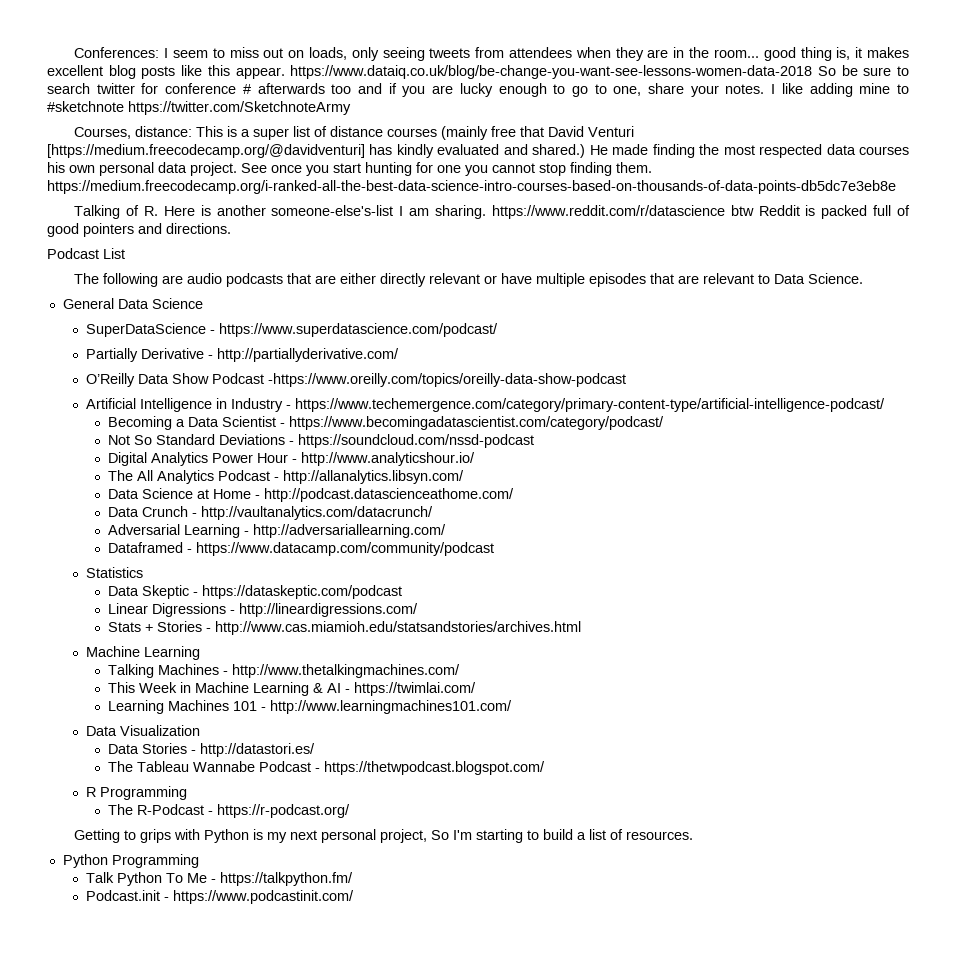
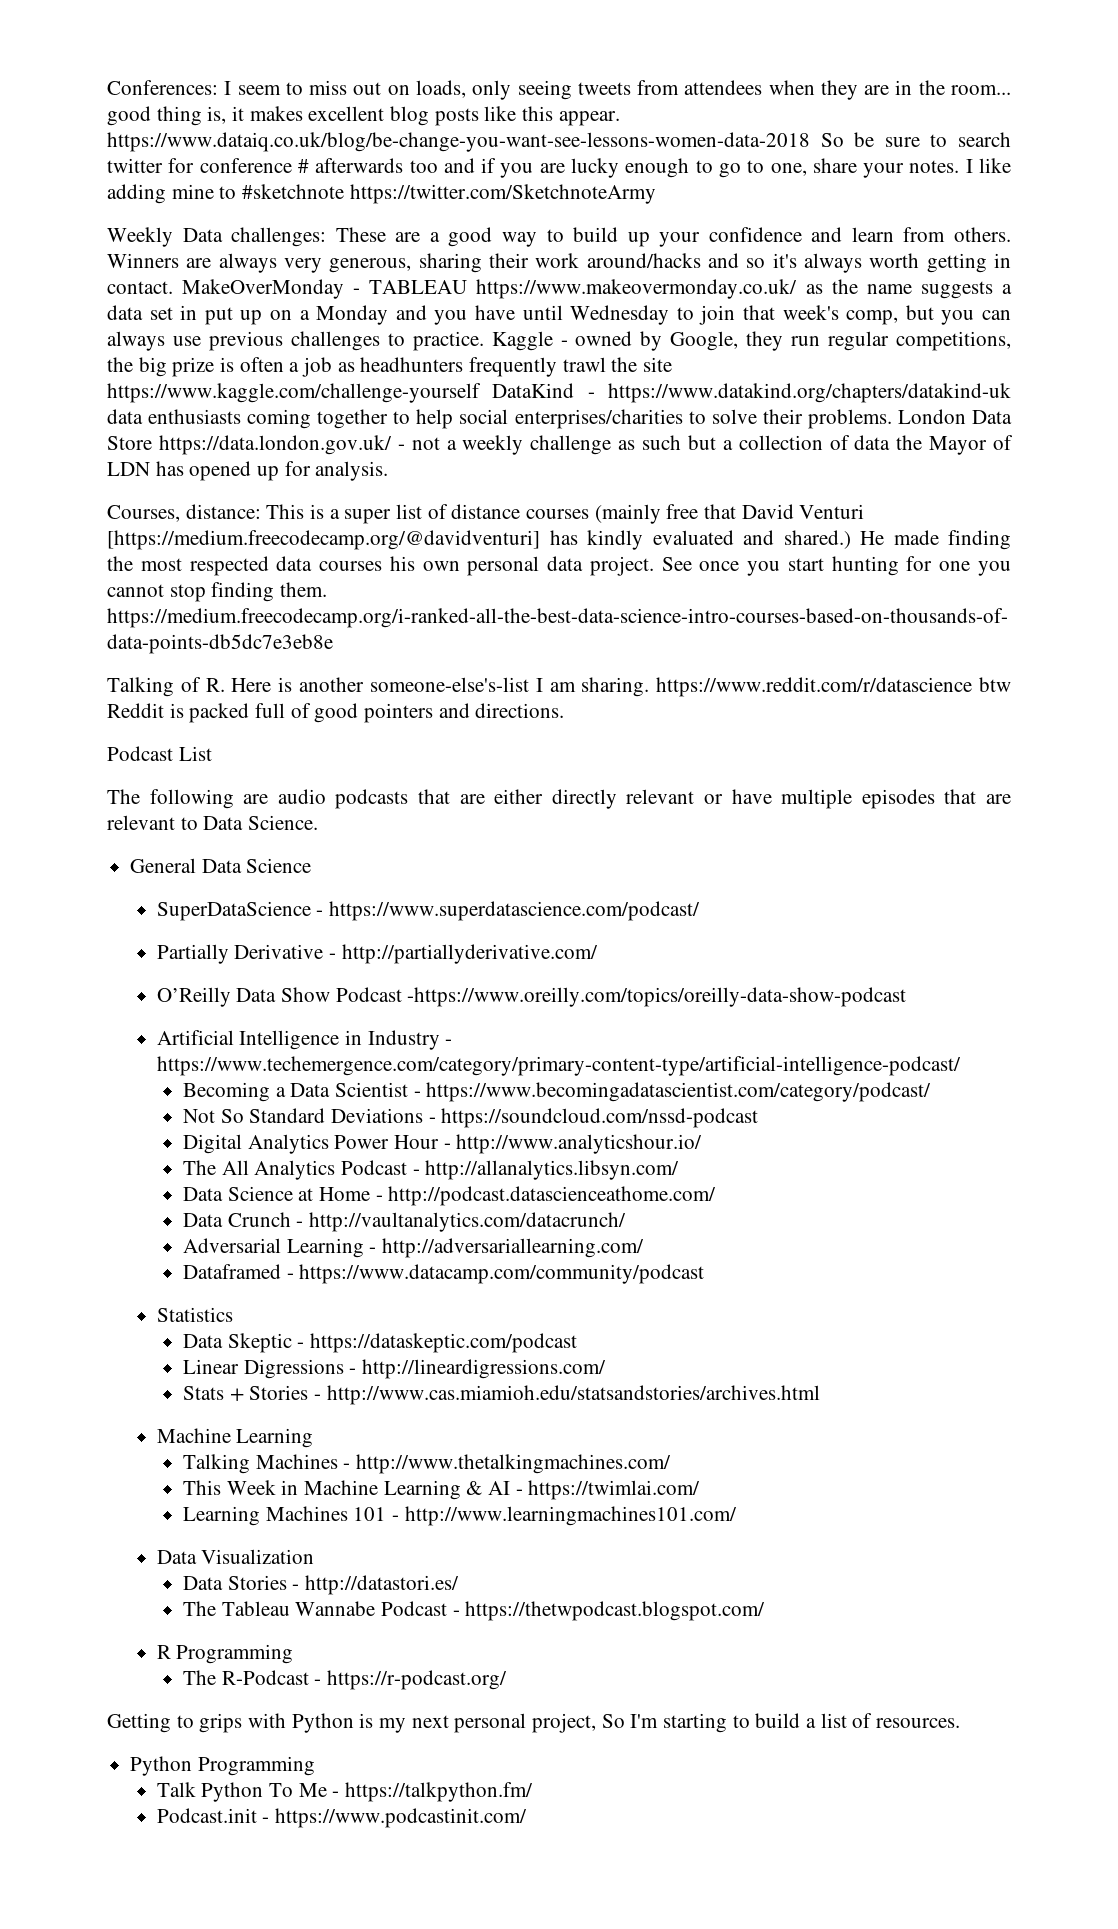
(351, 108) none -> [107,227,1011,247] [107,253,1012,273] [107,279,1012,299] [107,305,1012,325] [107,331,1012,351] [107,357,673,377] [107,383,1011,403] [107,409,1013,429] [107,435,1013,455] [107,461,389,481] // Weekly Data challenges: These are a good way to build up your confidence and learn from others. Winners are always very generous, sharing their work around/hacks and so it's always worth getting in contact. MakeOverMonday - TABLEAU https://www.makeovermonday.co.uk/ as the name suggests a data set in put up on a Monday and you have until Wednesday to join that week's comp, but you can always use previous challenges to practice. Kaggle - owned by Google, they run regular competitions, the big prize is often a job as headhunters frequently trawl the site https://www.kaggle.com/challenge-yourself DataKind - https://www.datakind.org/chapters/datakind-uk data enthusiasts coming together to help social enterprises/charities to solve their problems. London Data Store https://data.london.gov.uk/ - not a weekly challenge as such but a collection of data the Mayor of LDN has opened up for analysis.

